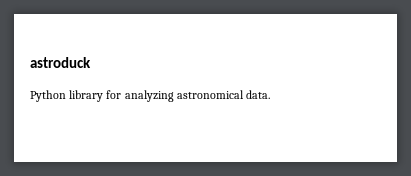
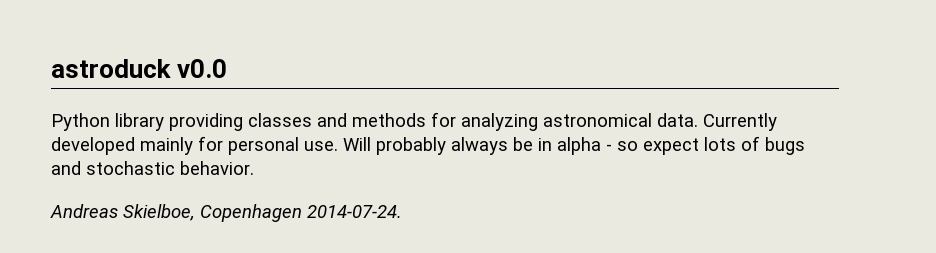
(91, 62) none -> [177,59,228,78] v0.0
[106,90,271,102] for analyzing astronomical data. -> [169,112,777,131] [51,136,805,155] [51,161,254,175] [50,204,402,222] providing classes and methods for analyzing astronomical data. Currently developed mainly for personal use. Will probably always be in alpha - so expect lots of bugs and stochastic behavior. // Andreas Skielboe, Copenhagen 2014-07-24.

